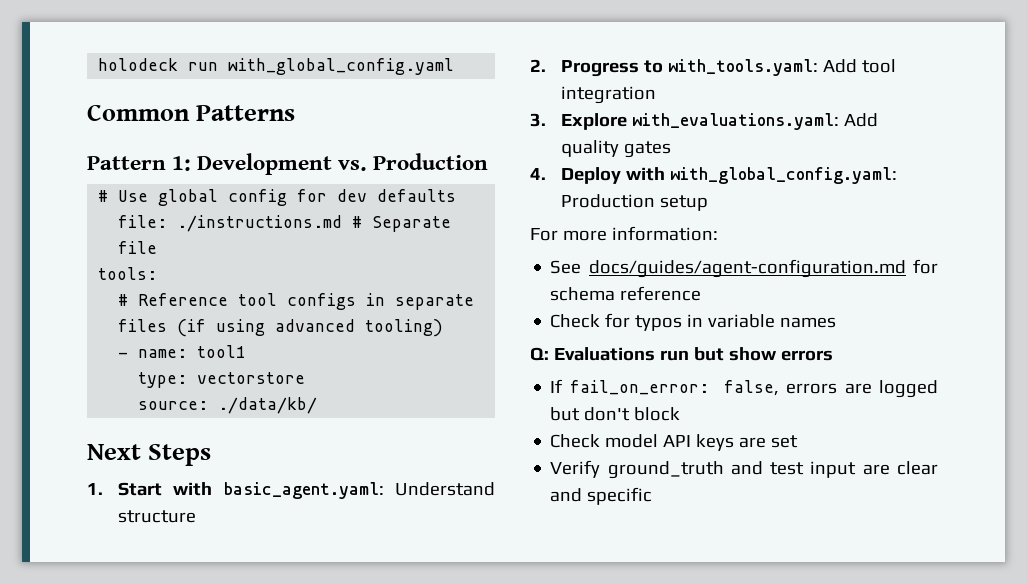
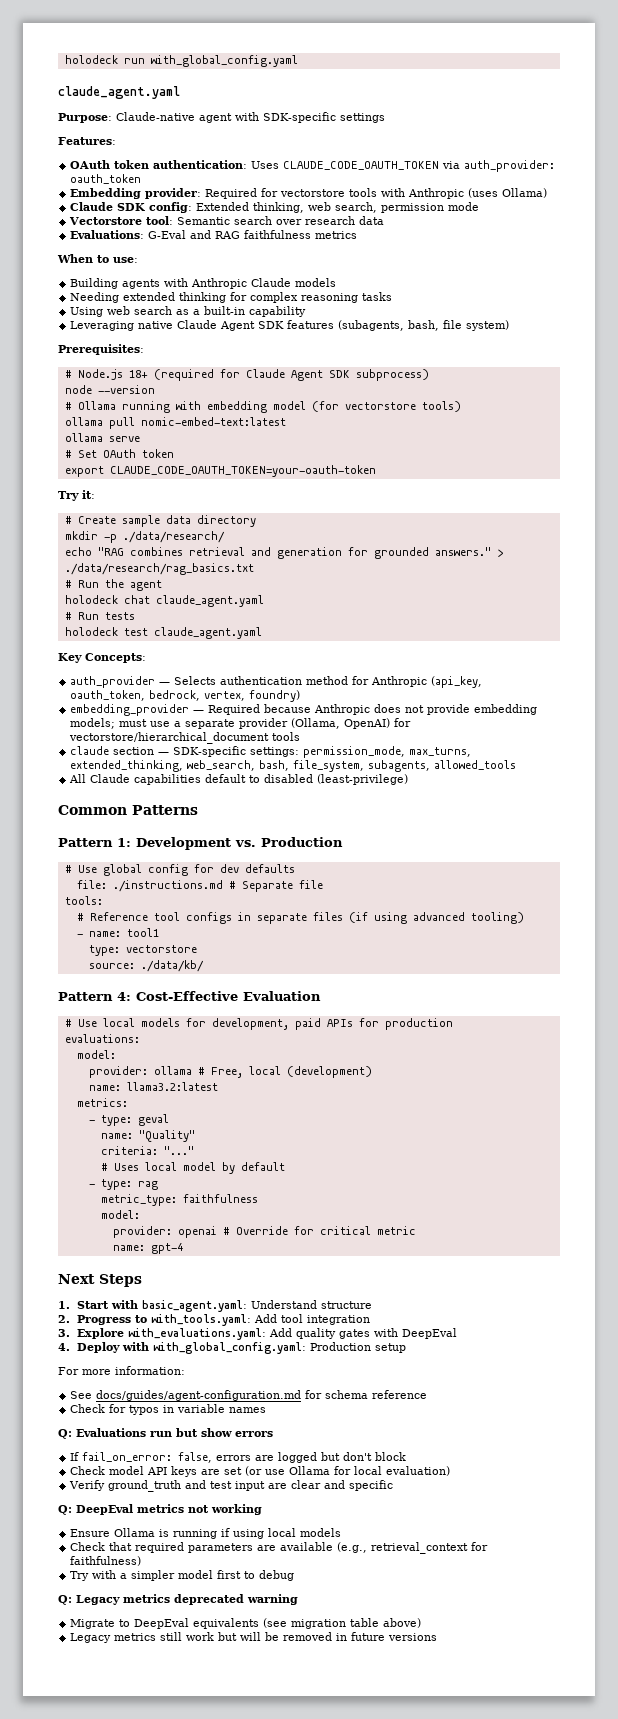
(455, 66) none -> [58,86,180,99] [58,112,385,123] [58,137,116,145] [70,160,556,172] [70,174,142,184] [70,188,548,199] [70,202,480,213] [69,216,385,225] [70,230,358,239] [57,254,138,263] [70,278,337,289] [70,292,393,303] [70,306,307,317] [70,320,510,331] [58,344,144,355] [64,369,429,381] [64,385,155,394] [64,401,461,413] [64,417,286,429] [64,433,140,442] [64,449,174,458] [64,465,376,477] [58,490,95,501] [64,515,256,527] [64,531,225,543] [64,547,503,559] [64,563,254,575] [64,579,162,591] [64,595,264,607] [64,612,135,620] [64,627,262,639] [58,653,146,663] [70,676,483,688] [70,690,301,702] [70,704,538,716] [70,718,412,729] [69,732,301,744] [70,746,472,758] [70,760,517,772] [69,774,409,785] // claude_agent.yaml // Purpose: Claude-native agent with SDK-specific settings // Features: // OAuth token authentication: Uses CLAUDE_CODE_OAUTH_TOKEN via auth_provider: oauth_token // Embedding provider: Required for vectorstore tools with Anthropic (uses Ollama) // Claude SDK config: Extended thinking, web search, permission mode // Vectorstore tool: Semantic search over research data // Evaluations: G-Eval and RAG faithfulness metrics // When to use: // Building agents with Anthropic Claude models // Needing extended thinking for complex reasoning tasks // Using web search as a built-in capability // Leveraging native Claude Agent SDK features (subagents, bash, file system) // Prerequisites: // # Node.js 18+ (required for Claude Agent SDK subprocess) // node --version // # Ollama running with embedding model (for vectorstore tools) // ollama pull nomic-embed-text:latest // ollama serve // # Set OAuth token // export CLAUDE_CODE_OAUTH_TOKEN=your-oauth-token // Try it: // # Create sample data directory // mkdir -p ./data/research/ // echo "RAG combines retrieval and generation for grounded answers." > ./data/research/rag_basics.txt // # Run the agent // holodeck chat claude_agent.yaml // # Run tests // holodeck test claude_agent.yaml // Key Concepts: // auth_provider — Selects authentication method for Anthropic (api_key, oauth_token, bedrock, vertex, foundry) // embedding_provider — Required because Anthropic does not provide embedding models; must use a separate provider (Ollama, OpenAI) for vectorstore/hierarchical_document tools // claude section — SDK-specific settings: permission_mode, max_turns, extended_thinking, web_search, bash, file_system, subagents, allowed_tools // All Claude capabilities default to disabled (least-privilege)
(318, 405) none -> [58,991,321,1001] [64,1018,453,1030] [64,1034,140,1043] [76,1050,116,1059] [88,1066,372,1078] [88,1082,218,1091] [76,1098,128,1107] [88,1114,169,1126] [100,1130,195,1142] [100,1146,194,1155] [100,1162,285,1174] [88,1179,158,1190] [100,1194,258,1206] [100,1210,140,1219] [112,1226,416,1238] [112,1243,183,1254] // Pattern 4: Cost-Effective Evaluation // # Use local models for development, paid APIs for production // evaluations: // model: // provider: ollama # Free, local (development) // name: llama3.2:latest // metrics: // - type: geval // name: "Quality" // criteria: "..." // # Uses local model by default // - type: rag // metric_type: faithfulness // model: // provider: openai # Override for critical metric // name: gpt-4
(671, 149) none -> [373,1328,457,1339] with DeepEval
(799, 441) none -> [245,1466,451,1476] (or use Ollama for local evaluation)
(653, 496) none -> [58,1504,262,1515] [70,1528,342,1539] [70,1542,489,1554] [70,1556,142,1566] [70,1570,295,1581] [58,1594,298,1605] [70,1618,422,1629] [70,1632,438,1643] // Q: DeepEval metrics not working // Ensure Ollama is running if using local models // Check that required parameters are available (e.g., retrieval_context for faithfulness) // Try with a simpler model first to debug // Q: Legacy metrics deprecated warning // Migrate to DeepEval equivalents (see migration table above) // Legacy metrics still work but will be removed in future versions

